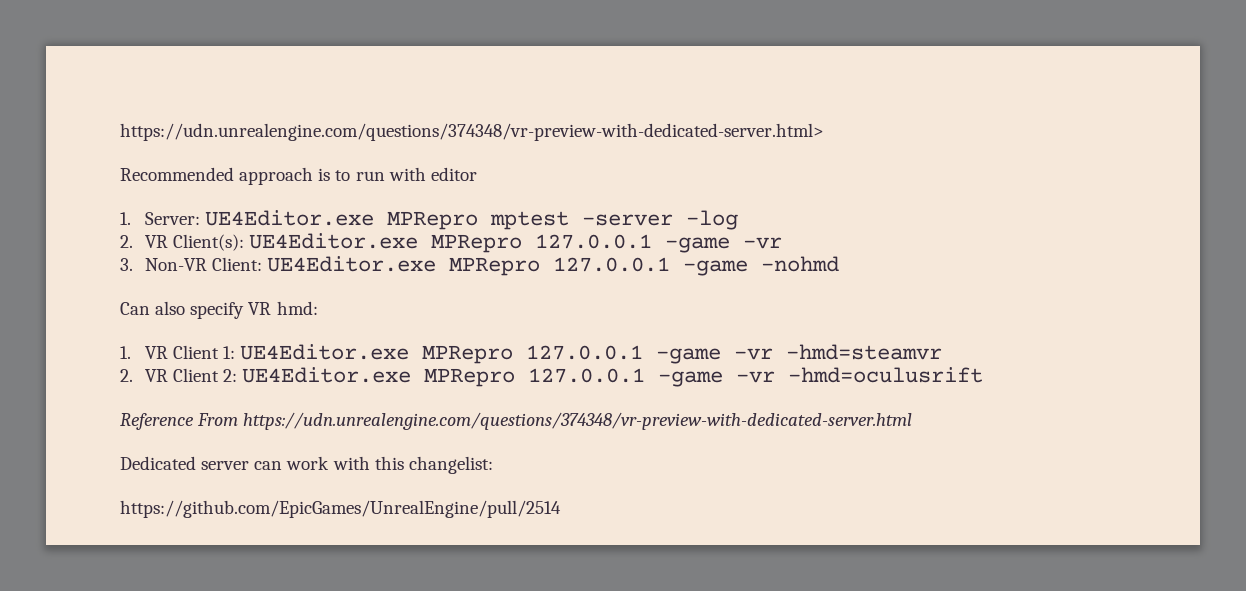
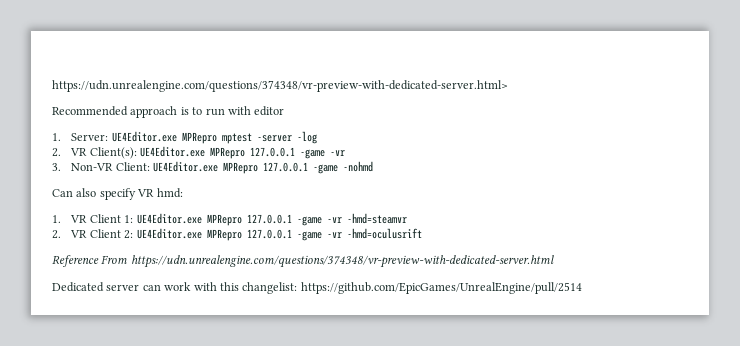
(493, 465) // -> (298, 288) none

